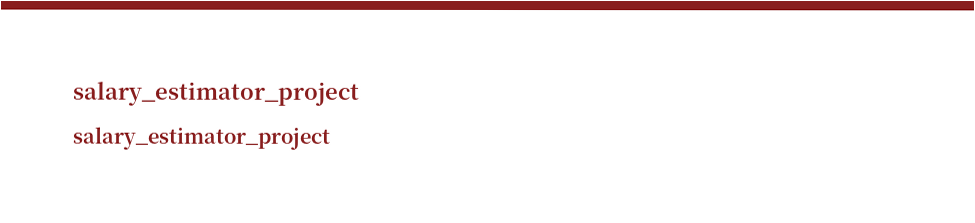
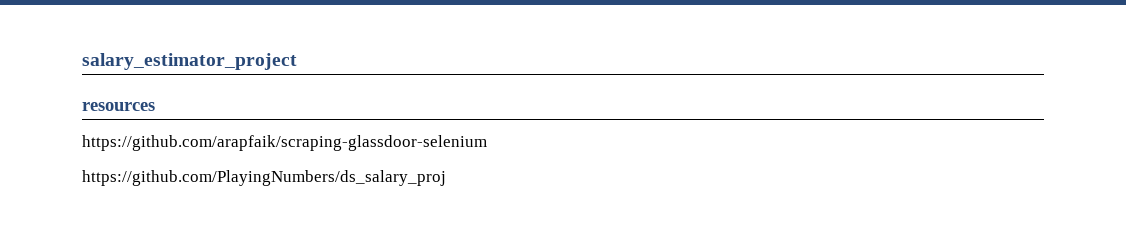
[72,126,330,150] salary_estimator_project -> [82,102,155,111] [82,135,487,151] [82,170,446,186] resources // https://github.com/arapfaik/scraping-glassdoor-selenium // https://github.com/PlayingNumbers/ds_salary_proj

